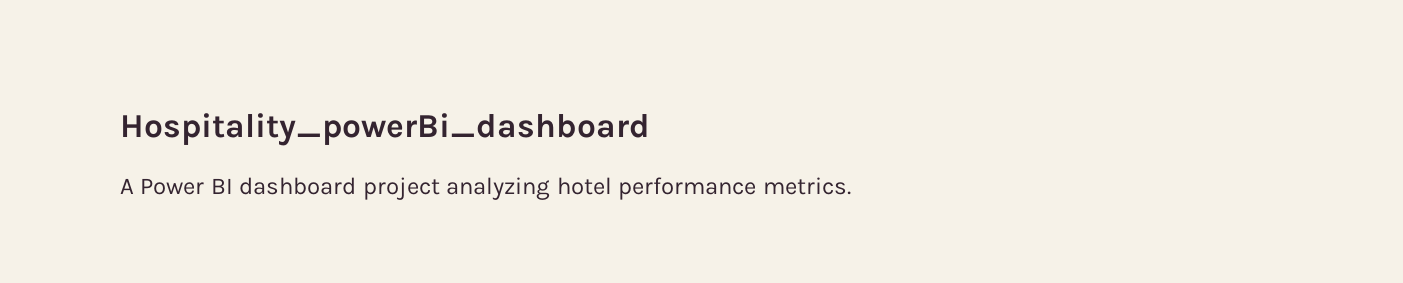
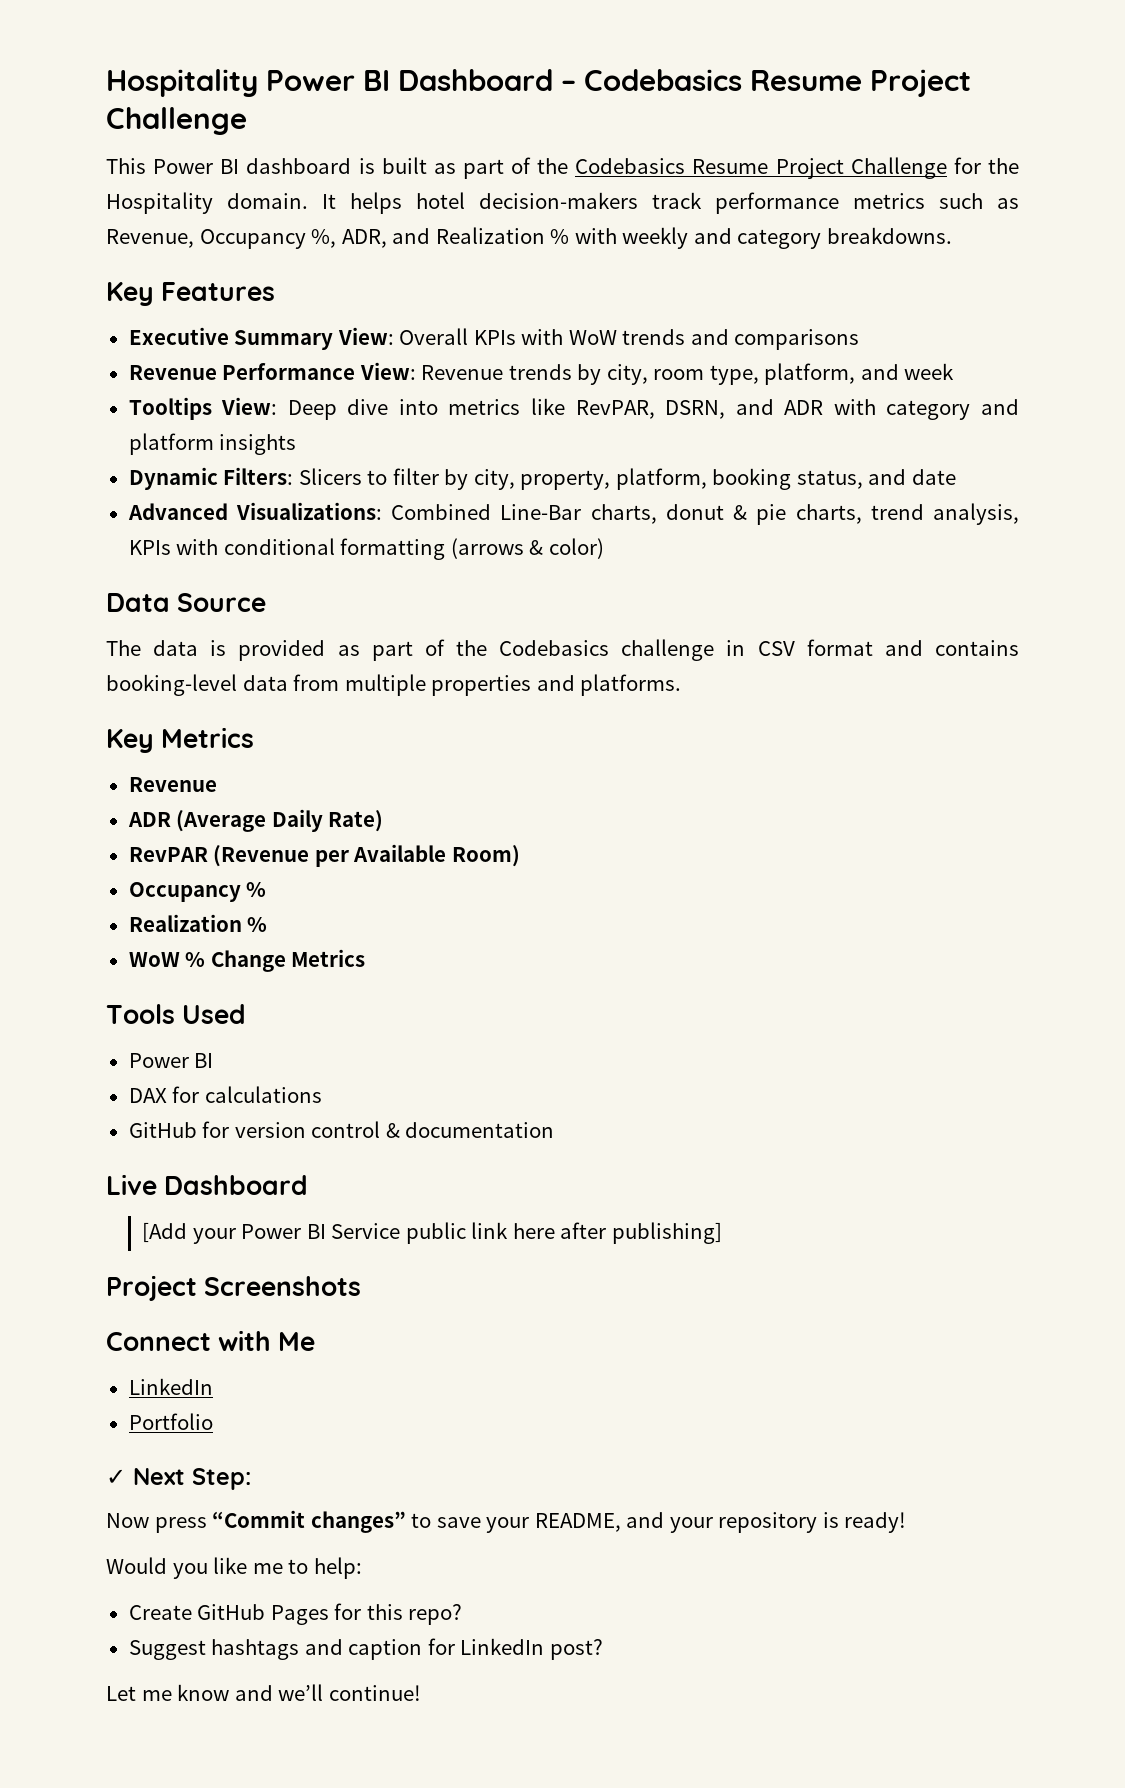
[120,113,650,146] [120,177,851,200] Hospitality_powerBi_dashboard // A Power BI dashboard project analyzing hotel performance metrics. -> [106,69,971,97] [106,107,247,135] [106,157,1019,179] [106,192,1019,214] [106,227,952,249] [106,282,276,306] [128,327,860,350] [128,362,955,385] [128,397,1019,420] [128,433,297,455] [128,467,956,490] [127,502,1019,525] [128,538,604,560] [106,593,267,612] [106,639,1019,661] [106,674,682,696] [106,727,255,753] [128,777,217,792] [127,809,384,832] [128,844,520,867] [128,882,267,902] [128,914,268,932] [128,949,366,972] [106,1004,247,1024] [128,1053,214,1068] [128,1086,322,1103] [128,1121,555,1138] [106,1174,309,1195] [141,1222,722,1244] [106,1275,362,1301] [106,1330,316,1351] [128,1378,213,1395] [128,1413,213,1430] [106,1468,251,1490] [106,1510,907,1533] [106,1557,362,1579] [128,1603,463,1625] [128,1638,603,1660] [106,1684,421,1701] Hospitality Power BI Dashboard – Codebasics Resume Project Challenge // This Power BI dashboard is built as part of the Codebasics Resume Project Challenge for the Hospitality domain. It helps hotel decision-makers track performance metrics such as Revenue, Occupancy %, ADR, and Realization % with weekly and category breakdowns. // Key Features // Executive Summary View: Overall KPIs with WoW trends and comparisons // Revenue Performance View: Revenue trends by city, room type, platform, and week // Tooltips View: Deep dive into metrics like RevPAR, DSRN, and ADR with category and platform insights // Dynamic Filters: Slicers to filter by city, property, platform, booking status, and date // Advanced Visualizations: Combined Line-Bar charts, donut & pie charts, trend analysis, KPIs with conditional formatting (arrows & color) // Data Source // The data is provided as part of the Codebasics challenge in CSV format and contains booking-level data from multiple properties and platforms. // Key Metrics // Revenue // ADR (Average Daily Rate) // RevPAR (Revenue per Available Room) // Occupancy % // Realization % // WoW % Change Metrics // Tools Used // Power BI // DAX for calculations // GitHub for version control & documentation // Live Dashboard // [Add your Power BI Service public link here after publishing] // Project Screenshots // Connect with Me // LinkedIn // Portfolio // ✓ Next Step: // Now press “Commit changes” to save your README, and your repository is ready! // Would you like me to help: // Create GitHub Pages for this repo? // Suggest hashtags and caption for LinkedIn post? // Let me know and we’ll continue!

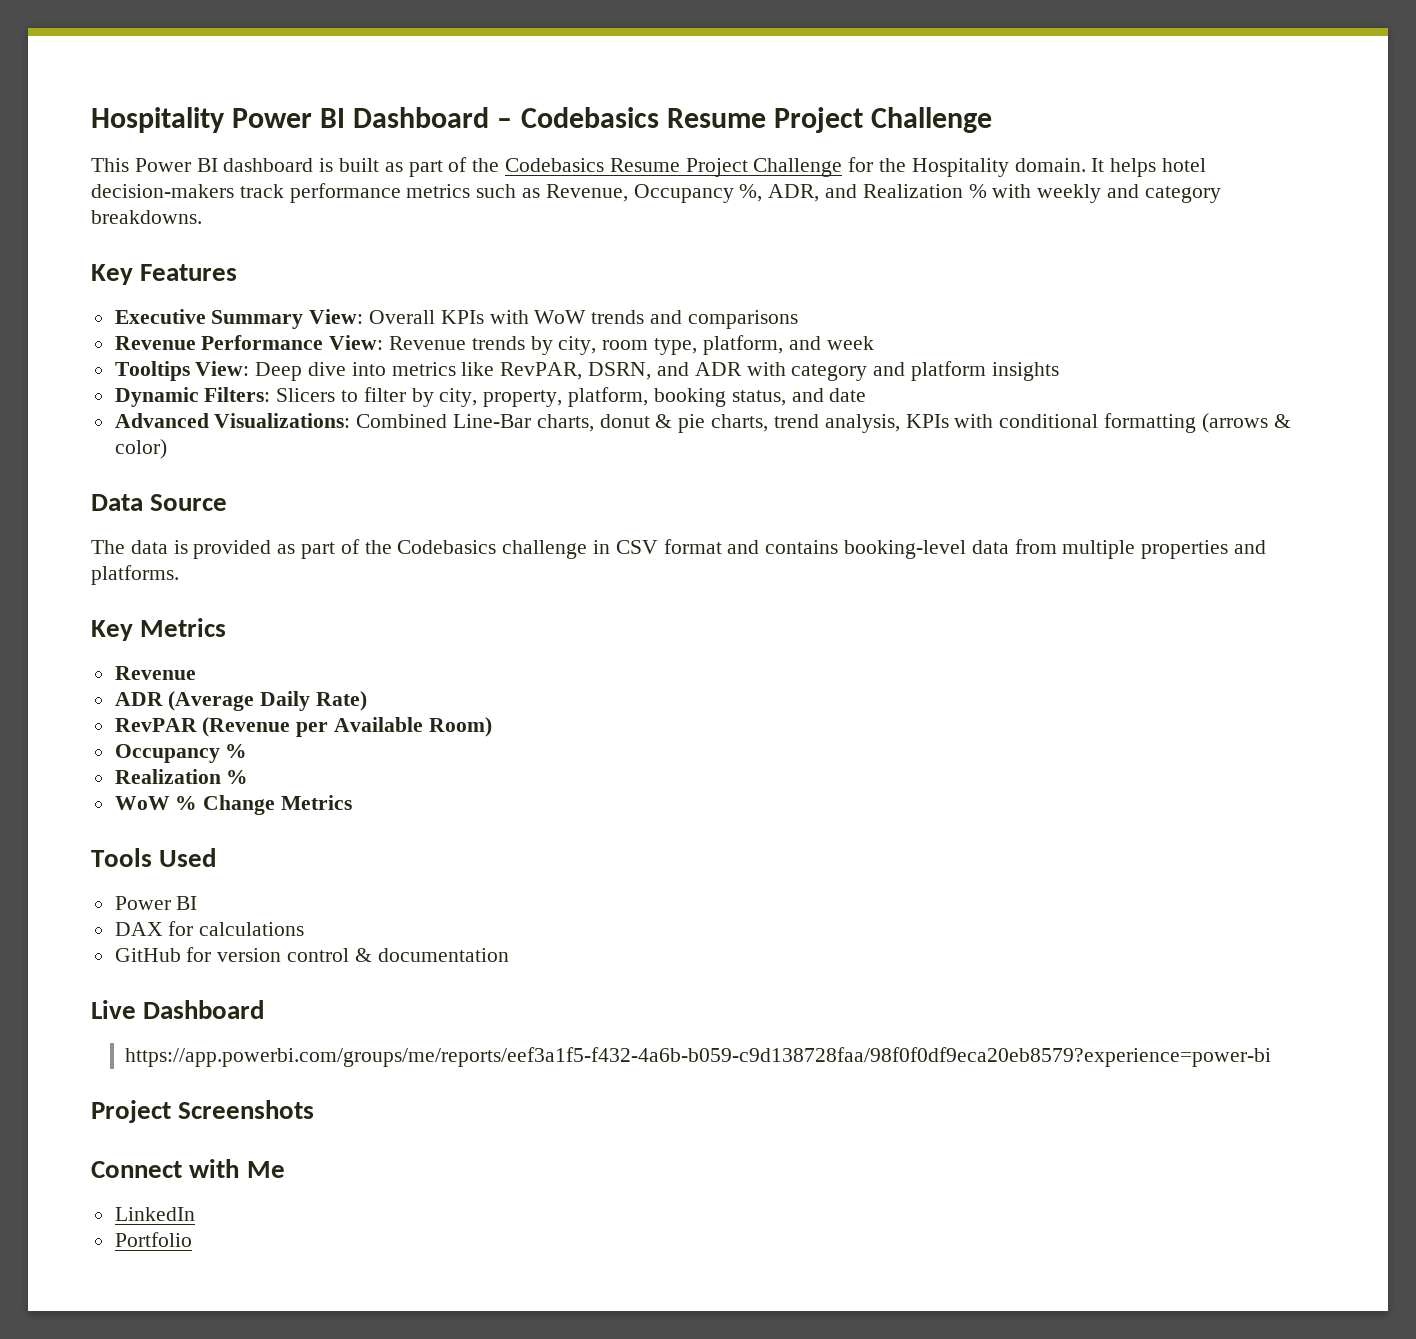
[141,1222,722,1244] [Add your Power BI Service public link here after publishing] -> [125,1047,1272,1067] https://app.powerbi.com/groups/me/reports/eef3a1f5-f432-4a6b-b059-c9d138728faa/98f0f0df9eca20eb8579?experience=power-bi
[106,1468,251,1490] [106,1510,907,1533] [106,1557,362,1579] [128,1603,463,1625] [128,1638,603,1660] [106,1684,421,1701] // ✓ Next Step: // Now press “Commit changes” to save your README, and your repository is ready! // Would you like me to help: // Create GitHub Pages for this repo? // Suggest hashtags and caption for LinkedIn post? // Let me know and we’ll continue! -> (192, 1239) none

